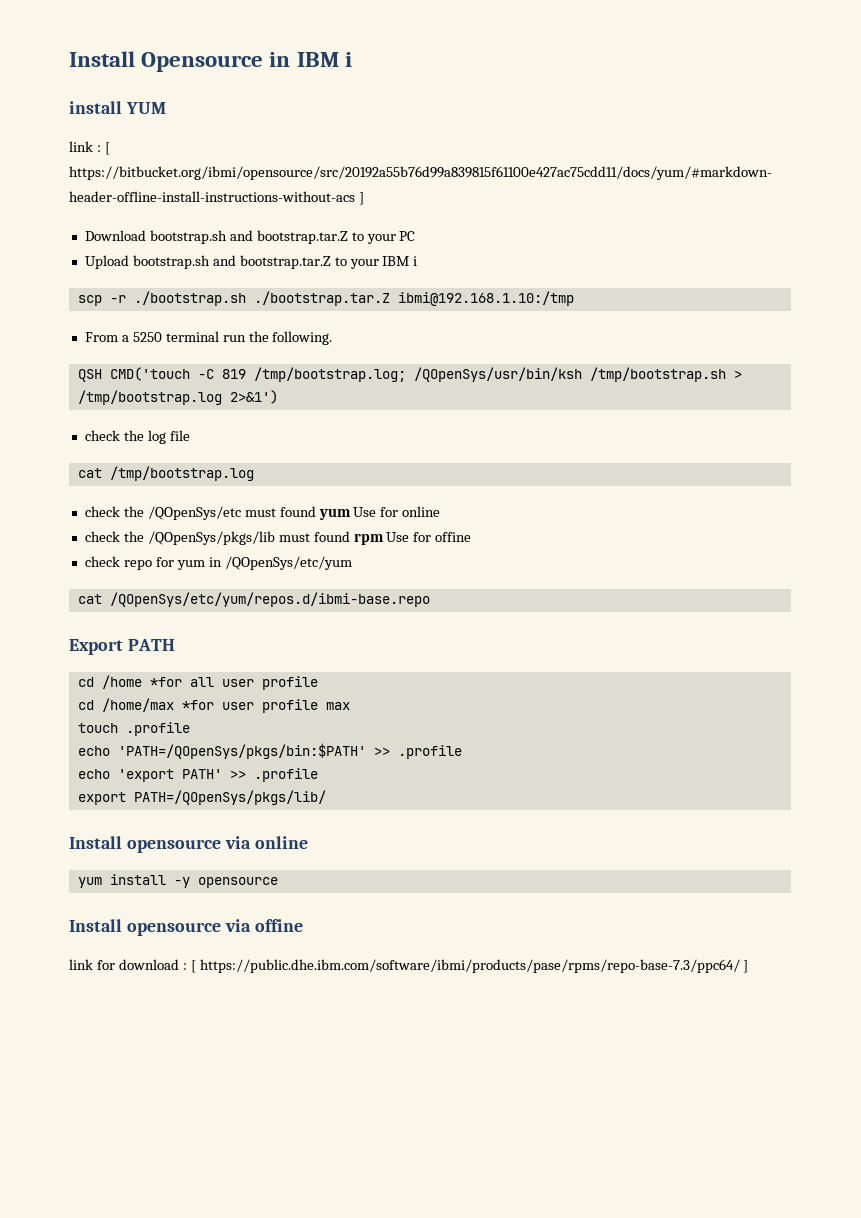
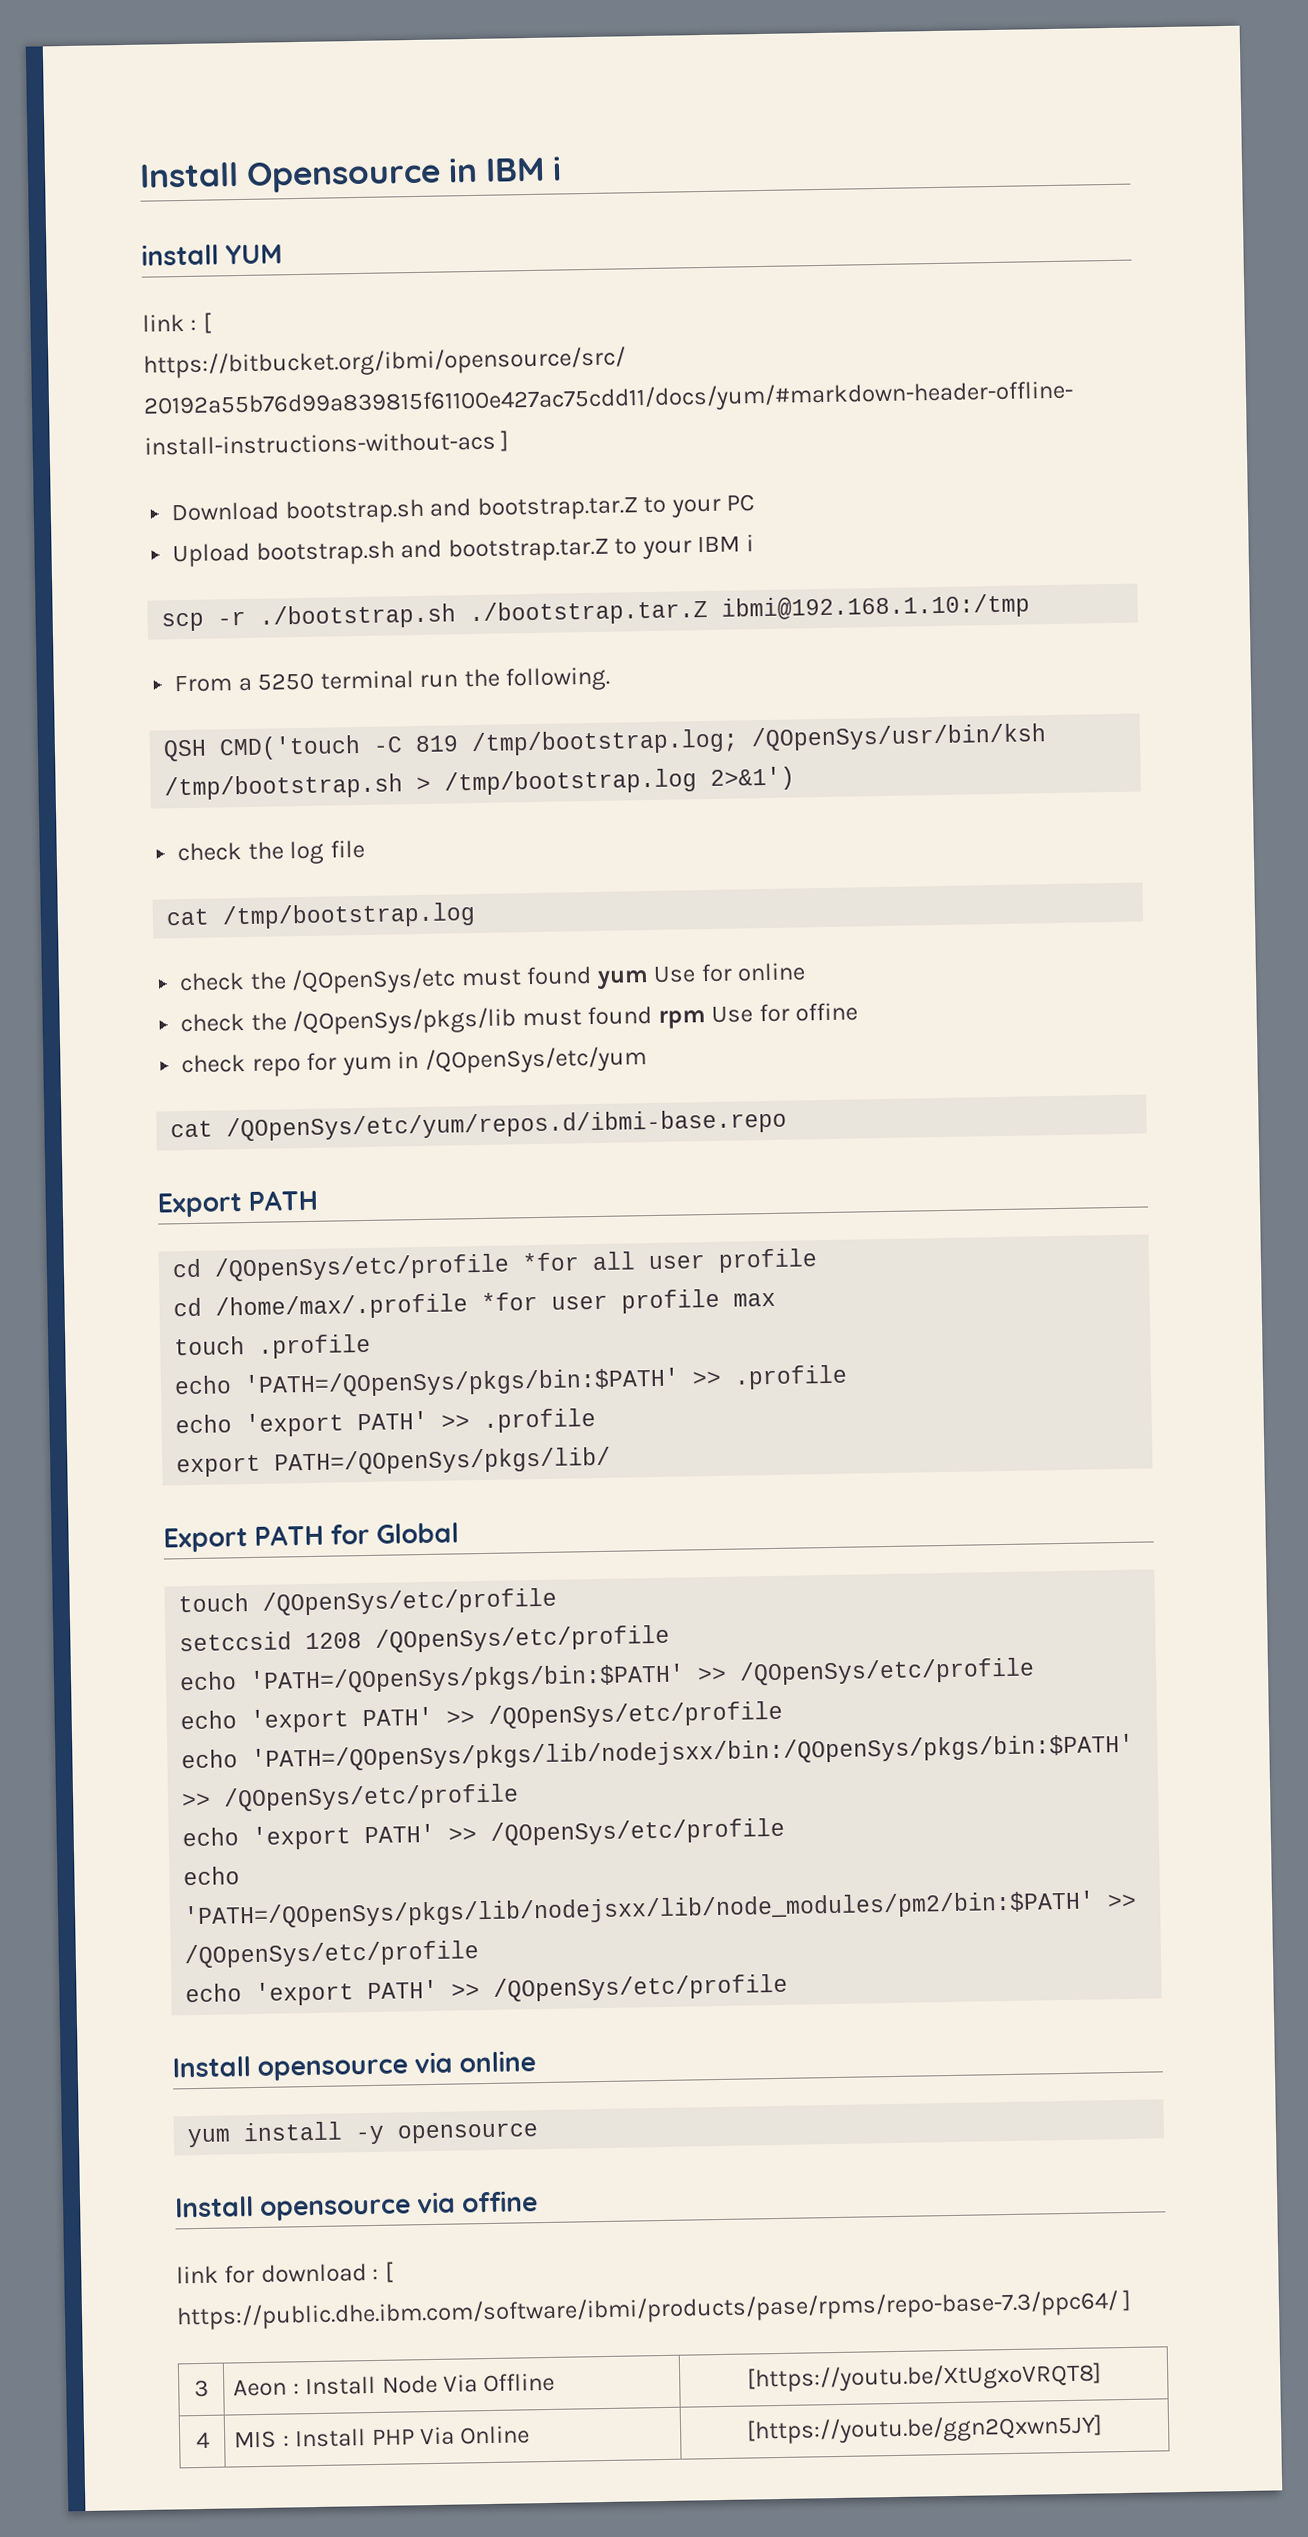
[101,675,142,689] /home -> [214,1253,511,1282] /QOpenSys/etc/profile
[101,698,174,712] /home/max -> [215,1293,469,1321] /home/max/.profile
(326, 797) none -> [163,1522,460,1553] [178,1587,558,1616] [179,1624,671,1653] [179,1657,1036,1695] [180,1700,784,1734] [181,1733,1135,1773] [181,1783,520,1812] [182,1817,786,1851] [183,1866,241,1886] [183,1890,1138,1930] [184,1940,480,1969] [185,1973,789,2006] // Export PATH for Global // touch /QOpenSys/etc/profile // setccsid 1208 /QOpenSys/etc/profile // echo 'PATH=/QOpenSys/pkgs/bin:$PATH' >> /QOpenSys/etc/profile // echo 'export PATH' >> /QOpenSys/etc/profile // echo 'PATH=/QOpenSys/pkgs/lib/nodejsxx/bin:/QOpenSys/pkgs/bin:$PATH' >> /QOpenSys/etc/profile // echo 'export PATH' >> /QOpenSys/etc/profile // echo 'PATH=/QOpenSys/pkgs/lib/nodejsxx/lib/node_modules/pm2/bin:$PATH' >> /QOpenSys/etc/profile // echo 'export PATH' >> /QOpenSys/etc/profile
(749, 966) none -> [194,2379,209,2398] [233,2372,556,2397] [746,2362,1102,2393] [195,2431,210,2449] [234,2425,531,2449] [745,2414,1103,2445] // 3 | Aeon : Install Node Via Offline | [https://youtu.be/XtUgxoVRQT8] // 4 | MIS : Install PHP Via Online | [https://youtu.be/ggn2Qxwn5JY]

